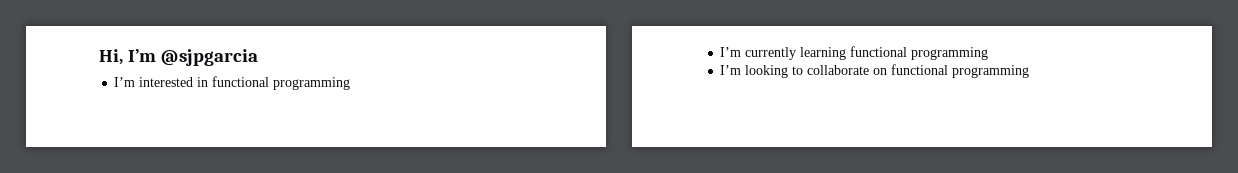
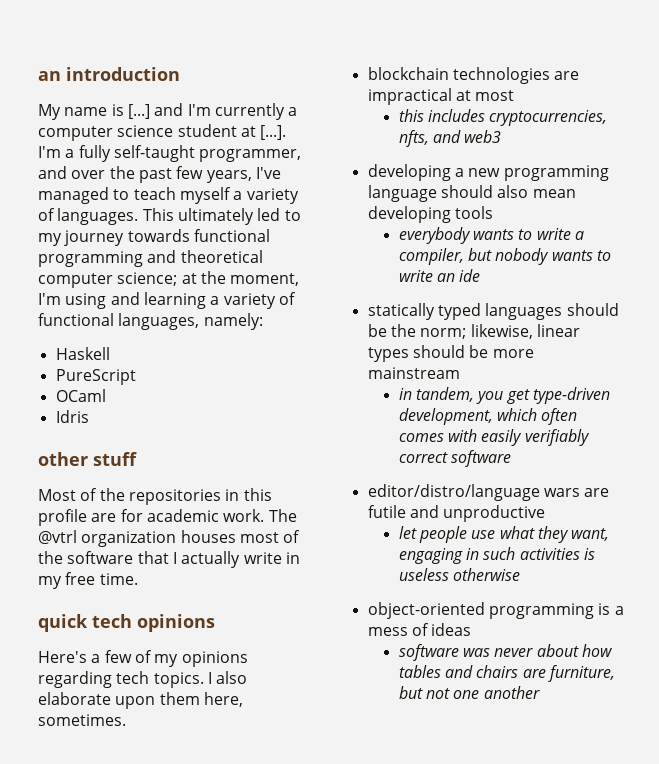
[99,49,259,66] [114,76,351,90] [720,46,989,60] [720,64,1030,78] Hi, I’m @sjpgarcia // I’m interested in functional programming // I’m currently learning functional programming // I’m looking to collaborate on functional programming -> [38,67,180,81] [38,103,298,120] [38,124,287,141] [38,145,302,162] [38,166,281,183] [38,187,299,204] [38,208,301,225] [38,229,270,246] [38,250,263,267] [38,271,300,288] [38,292,296,309] [38,313,263,330] [55,347,110,360] [55,369,136,385] [55,389,106,402] [55,410,89,423] [38,452,137,466] [38,488,272,505] [38,509,297,526] [38,530,301,547] [38,551,300,568] [38,572,138,589] [38,614,215,632] [38,650,248,667] [38,671,248,688] [38,692,243,709] [38,714,126,726] [367,67,580,84] [367,88,515,105] [398,109,608,126] [398,130,502,147] [367,164,609,181] [367,185,576,202] [367,206,493,223] [398,227,584,244] [398,248,611,265] [398,269,481,282] [367,303,619,320] [367,324,580,339] [367,345,534,362] [367,367,460,379] [398,387,610,404] [398,408,578,425] [398,429,590,446] [398,450,511,467] [367,484,610,501] [367,505,546,522] [398,526,610,543] [398,547,595,564] [398,568,520,581] [367,602,624,619] [367,623,472,636] [398,644,613,661] [398,665,615,682] [398,686,540,699] an introduction // My name is [...] and I'm currently a computer science student at [...]. I'm a fully self-taught programmer, and over the past few years, I've managed to teach myself a variety of languages. This ultimately led to my journey towards functional programming and theoretical computer science; at the moment, I'm using and learning a variety of functional languages, namely: // Haskell // PureScript // OCaml // Idris // other stuff // Most of the repositories in this profile are for academic work. The @vtrl organization houses most of the software that I actually write in my free time. // quick tech opinions // Here's a few of my opinions regarding tech topics. I also elaborate upon them here, sometimes. // blockchain technologies are impractical at most // this includes cryptocurrencies, nfts, and web3 // developing a new programming language should also mean developing tools // everybody wants to write a compiler, but nobody wants to write an ide // statically typed languages should be the norm; likewise, linear types should be more mainstream // in tandem, you get type-driven development, which often comes with easily verifiably correct software // editor/distro/language wars are futile and unproductive // let people use what they want, engaging in such activities is useless otherwise // object-oriented programming is a mess of ideas // software was never about how tables and chairs are furniture, but not one another

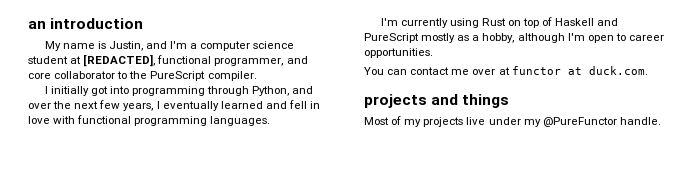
[127,104,150,119] [...] -> [108,41,143,51] Justin,
[214,103,285,120] currently -> (188, 45) none
[260,125,287,140] [38,145,302,162] [...]. I'm a fully self-taught programmer, -> [83,54,308,67] [28,71,257,81] [44,86,290,96] [REDACTED], functional programmer, and core collaborator to the PureScript compiler. // I initially got into programming through Python,
[138,168,172,183] past -> [74,101,99,109] next
[255,167,281,179] [38,187,299,204] [38,208,301,225] [38,229,270,246] [38,250,263,267] [38,271,300,288] [38,292,296,309] [38,313,263,330] [55,347,110,360] [55,369,136,385] [55,389,106,402] [55,410,89,423] [38,452,137,466] [38,488,272,505] [38,509,297,526] [38,530,301,547] [38,551,300,568] [38,572,138,589] [38,614,215,632] [38,650,248,667] [38,671,248,688] [38,692,243,709] [38,714,126,726] [367,67,580,84] [367,88,515,105] [398,109,608,126] [398,130,502,147] [367,164,609,181] [367,185,576,202] [367,206,493,223] [398,227,584,244] [398,248,611,265] [398,269,481,282] [367,303,619,320] [367,324,580,339] [367,345,534,362] [367,367,460,379] [398,387,610,404] [398,408,578,425] [398,429,590,446] [398,450,511,467] [367,484,610,501] [367,505,546,522] [398,526,610,543] [398,547,595,564] [398,568,520,581] [367,602,624,619] [367,623,472,636] [398,644,613,661] [398,665,615,682] [398,686,540,699] I've managed to teach myself a variety of languages. This ultimately led to my journey towards functional programming and theoretical computer science; at the moment, I'm using and learning a variety of functional languages, namely: // Haskell // PureScript // OCaml // Idris // other stuff // Most of the repositories in this profile are for academic work. The @vtrl organization houses most of the software that I actually write in my free time. // quick tech opinions // Here's a few of my opinions regarding tech topics. I also elaborate upon them here, sometimes. // blockchain technologies are impractical at most // this includes cryptocurrencies, nfts, and web3 // developing a new programming language should also mean developing tools // everybody wants to write a compiler, but nobody wants to write an ide // statically typed languages should be the norm; likewise, linear types should be more mainstream // in tandem, you get type-driven development, which often comes with easily verifiably correct software // editor/distro/language wars are futile and unproductive // let people use what they want, engaging in such activities is useless otherwise // object-oriented programming is a mess of ideas // software was never about how tables and chairs are furniture, but not one another -> [156,100,321,111] [28,115,271,126] [380,17,619,28] [364,33,664,43] [364,48,433,58] [364,66,648,75] [364,94,510,108] [364,116,661,127] I eventually learned and fell in love with functional programming languages. // I'm currently using Rust on top of Haskell and PureScript mostly as a hobby, although I'm open to career opportunities. // You can contact me over at functor at duck.com. // projects and things // Most of my projects live under my @PureFunctor handle.

